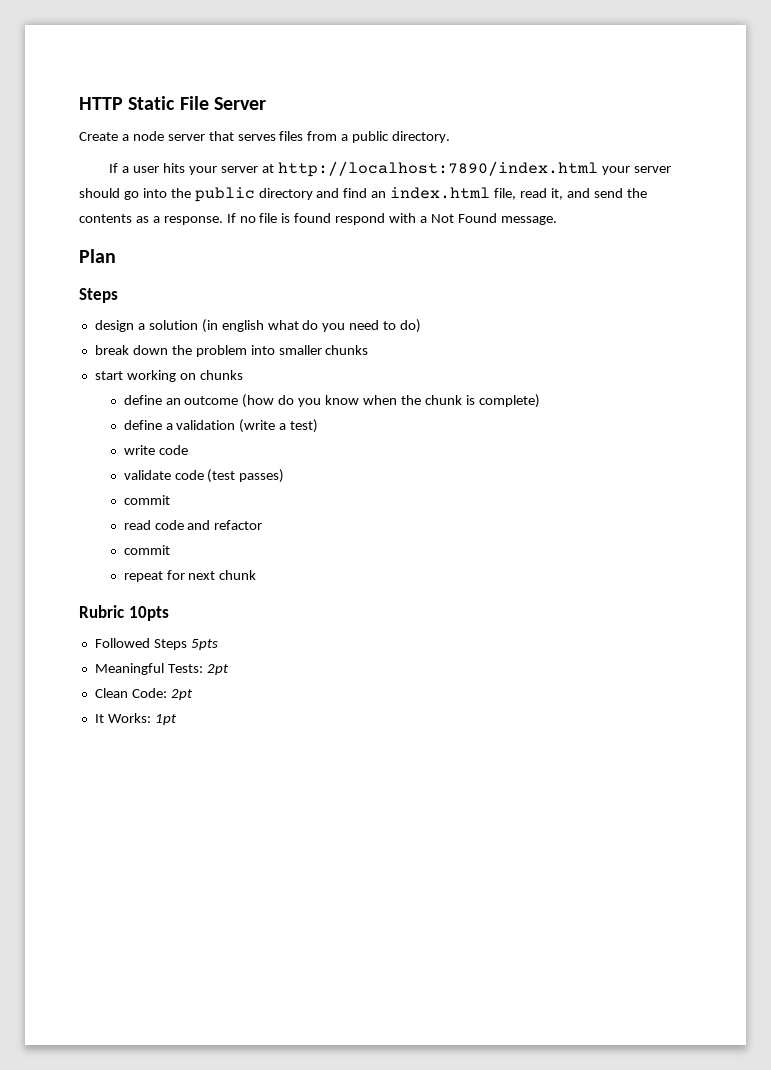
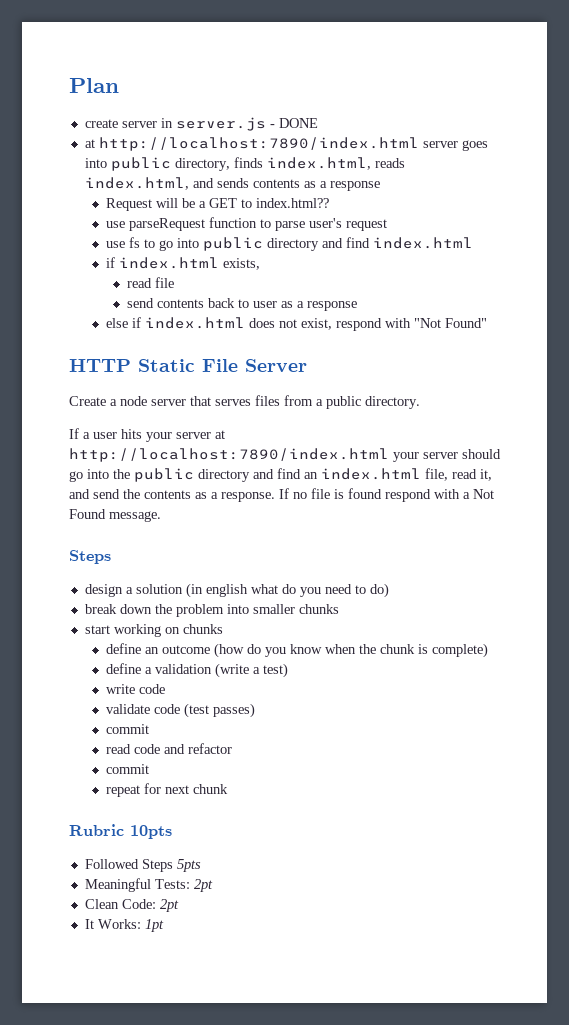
(79, 103) none -> [69,78,119,93] [84,117,318,131] [84,137,488,151] [84,157,405,171] [84,177,380,191] [106,198,330,211] [106,217,388,231] [106,237,474,251] [106,257,261,270] [127,277,175,288] [127,298,358,311] [106,317,488,331] Plan // create server in server.js - DONE // at http://localhost:7890/index.html server goes into public directory, finds index.html, reads index.html, and sends contents as a response // Request will be a GET to index.html?? // use parseRequest function to parse user's request // use fs to go into public directory and find index.html // if index.html exists, // read file // send contents back to user as a response // else if index.html does not exist, respond with "Not Found" //
[79,249,116,263] // Plan -> (161, 516) none

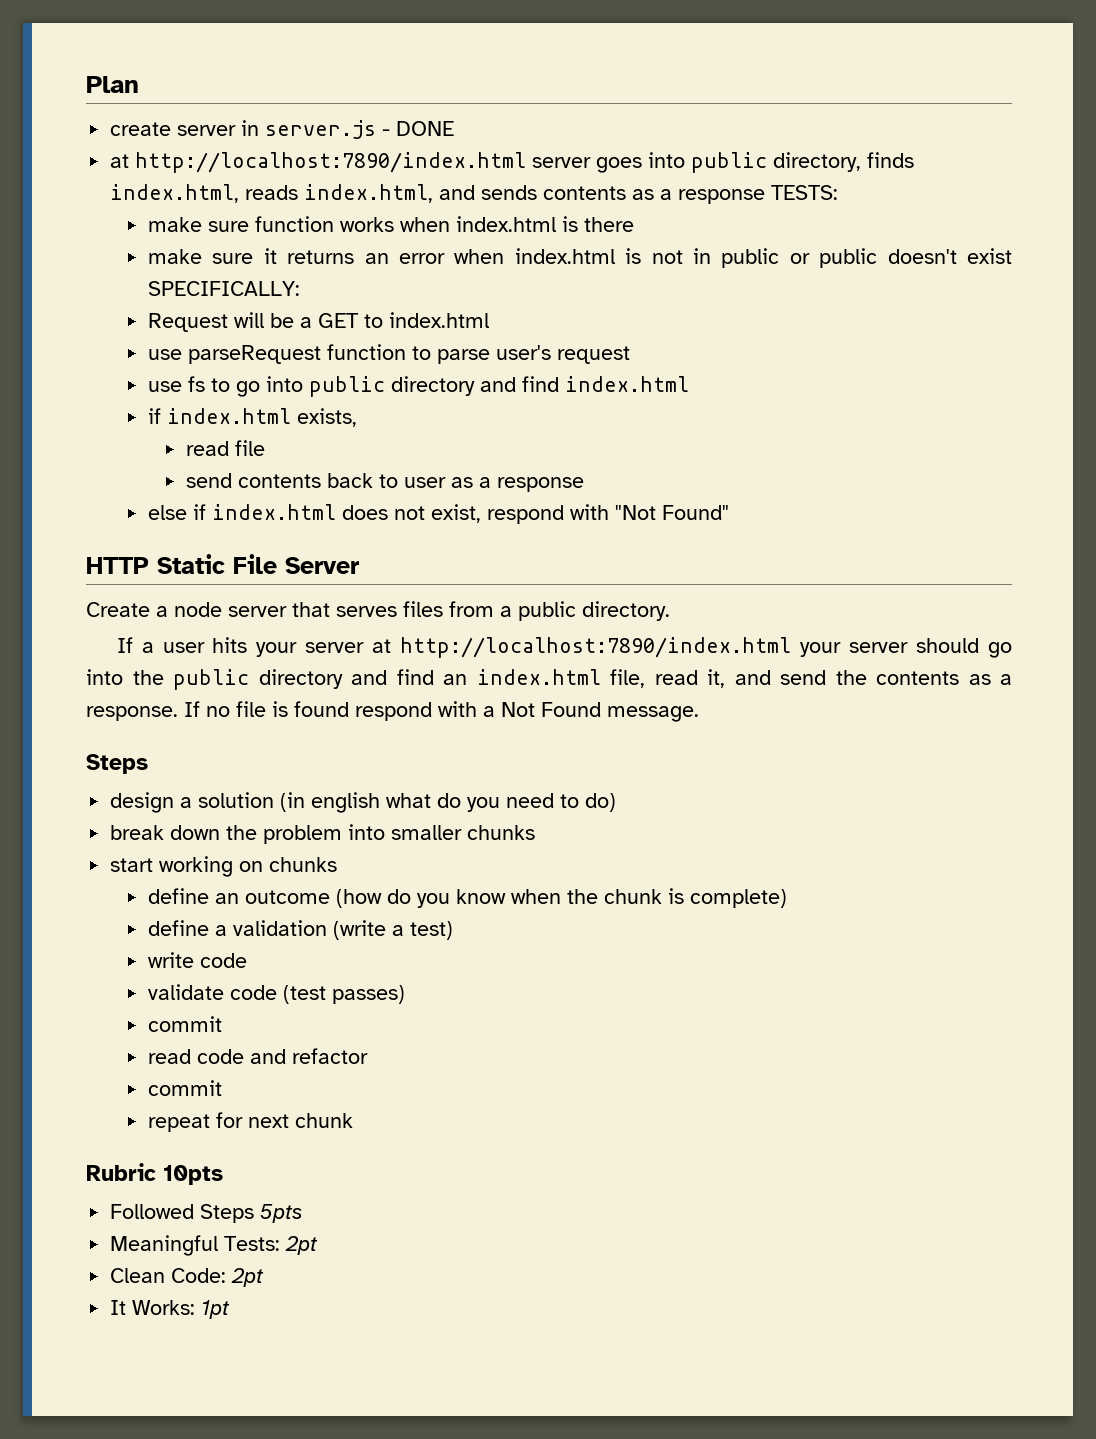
(380, 186) none -> [771,185,839,200] [147,216,634,232] [147,248,1013,268] [147,281,300,296] TESTS: // make sure function works when index.html is there // make sure it returns an error when index.html is not in public or public doesn't exist SPECIFICALLY:
[256,198,330,208] index.html?? -> [388,312,489,328] index.html

